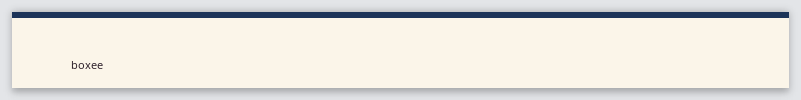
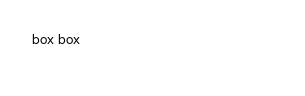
[71,61,103,69] boxee -> [32,34,80,44] box box

